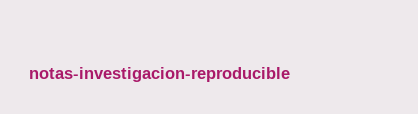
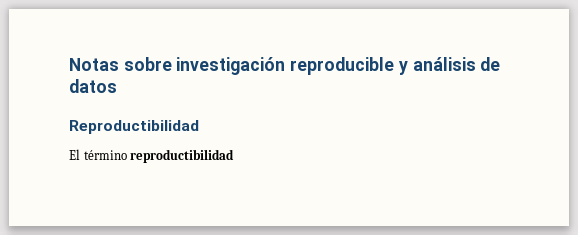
[29,67,290,82] notas-investigacion-reproducible -> [69,57,501,75] [69,79,117,93] [69,120,199,134] [69,149,235,163] Notas sobre investigación reproducible y análisis de datos // Reproductibilidad // El término reproductibilidad

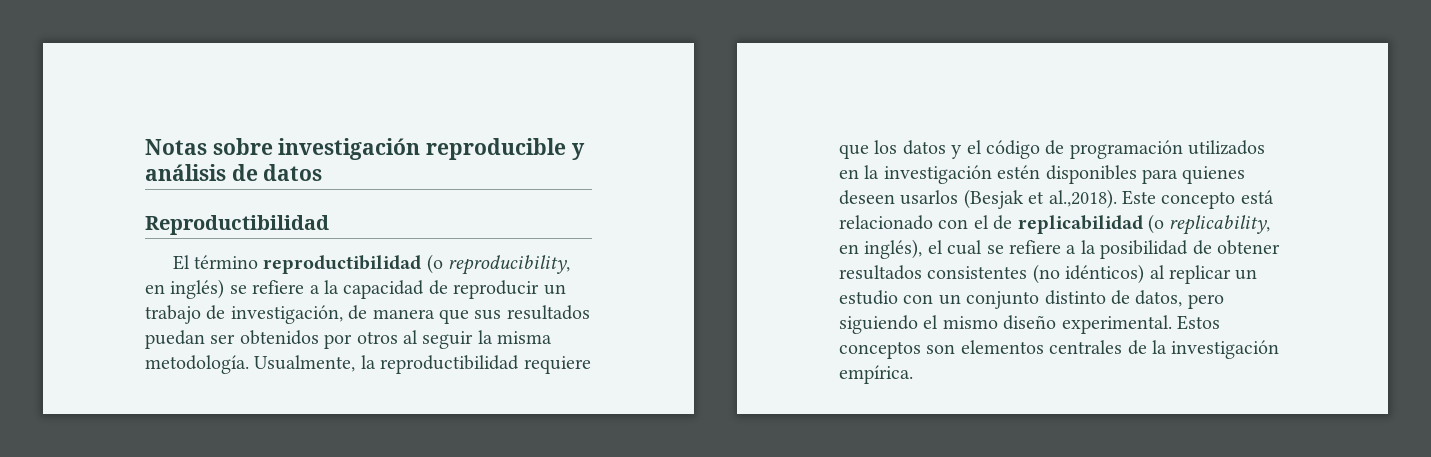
(235, 156) none -> [426,254,571,275] [145,279,566,299] [145,305,590,324] [145,330,553,349] [145,355,591,374] [839,140,1266,159] [839,165,1246,184] [839,189,1274,209] [839,214,1271,235] [839,239,1280,259] [839,264,1258,284] [839,290,1224,309] [839,315,1220,334] [839,340,1280,359] [839,365,913,384] (o reproducibility, en inglés) se refiere a la capacidad de reproducir un trabajo de investigación, de manera que sus resultados puedan ser obtenidos por otros al seguir la misma metodología. Usualmente, la reproductibilidad requiere que los datos y el código de programación utilizados en la investigación estén disponibles para quienes deseen usarlos (Besjak et al.,2018). Este concepto está relacionado con el de replicabilidad (o replicability, en inglés), el cual se refiere a la posibilidad de obtener resultados consistentes (no idénticos) al replicar un estudio con un conjunto distinto de datos, pero siguiendo el mismo diseño experimental. Estos conceptos son elementos centrales de la investigación empírica.

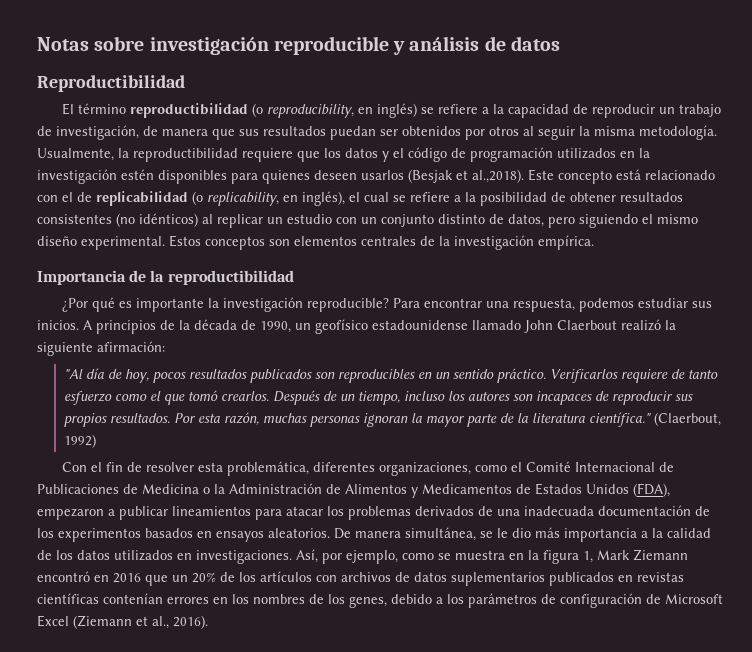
(913, 374) none -> [37,270,294,285] [61,297,712,312] [37,319,676,334] [37,341,165,356] [63,368,718,383] [63,390,693,405] [63,412,721,427] [63,434,96,448] [61,461,674,476] [37,483,670,498] [37,505,710,520] [37,527,711,542] [37,549,688,564] [37,571,684,586] [37,593,723,608] [37,615,208,629] // Importancia de la reproductibilidad // ¿Por qué es importante la investigación reproducible? Para encontrar una respuesta, podemos estudiar sus inicios. A principios de la década de 1990, un geofísico estadounidense llamado John Claerbout realizó la siguiente afirmación: // "Al día de hoy, pocos resultados publicados son reproducibles en un sentido práctico. Verificarlos requiere de tanto esfuerzo como el que tomó crearlos. Después de un tiempo, incluso los autores son incapaces de reproducir sus propios resultados. Por esta razón, muchas personas ignoran la mayor parte de la literatura científica." (Claerbout, 1992) // Con el fin de resolver esta problemática, diferentes organizaciones, como el Comité Internacional de Publicaciones de Medicina o la Administración de Alimentos y Medicamentos de Estados Unidos (FDA), empezaron a publicar lineamientos para atacar los problemas derivados de una inadecuada documentación de los experimentos basados en ensayos aleatorios. De manera simultánea, se le dio más importancia a la calidad de los datos utilizados en investigaciones. Así, por ejemplo, como se muestra en la figura 1, Mark Ziemann encontró en 2016 que un 20% de los artículos con archivos de datos suplementarios publicados en revistas científicas contenían errores en los nombres de los genes, debido a los parámetros de configuración de Microsoft Excel (Ziemann et al., 2016).

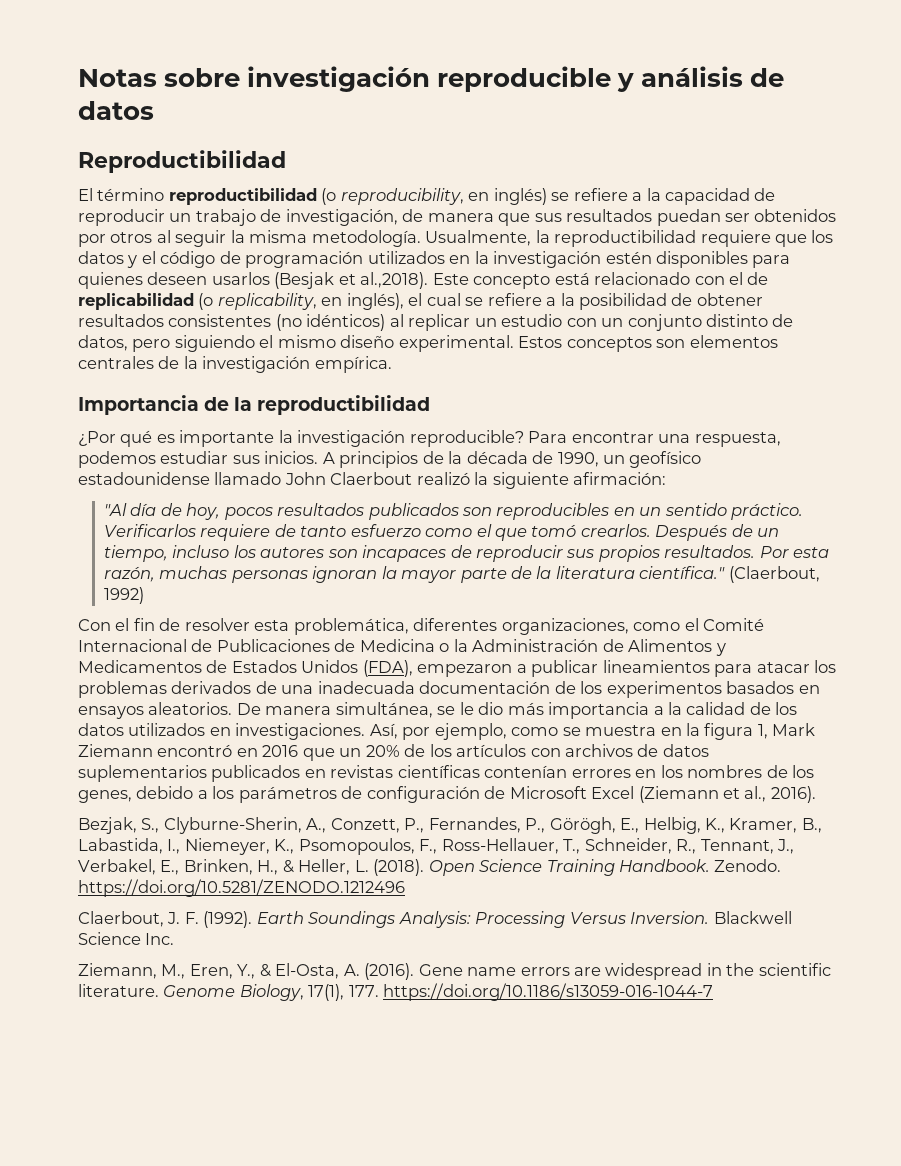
(208, 622) none -> [78,817,822,834] [78,838,795,855] [78,859,782,876] [78,879,405,897] [78,911,792,928] [78,932,175,945] [78,963,831,980] [78,983,714,1001] // Bezjak, S., Clyburne-Sherin, A., Conzett, P., Fernandes, P., Görögh, E., Helbig, K., Kramer, B., Labastida, I., Niemeyer, K., Psomopoulos, F., Ross-Hellauer, T., Schneider, R., Tennant, J., Verbakel, E., Brinken, H., & Heller, L. (2018). Open Science Training Handbook. Zenodo. https://doi.org/10.5281/ZENODO.1212496 // Claerbout, J. F. (1992). Earth Soundings Analysis: Processing Versus Inversion. Blackwell Science Inc. // Ziemann, M., Eren, Y., & El-Osta, A. (2016). Gene name errors are widespread in the scientific literature. Genome Biology, 17(1), 177. https://doi.org/10.1186/s13059-016-1044-7

